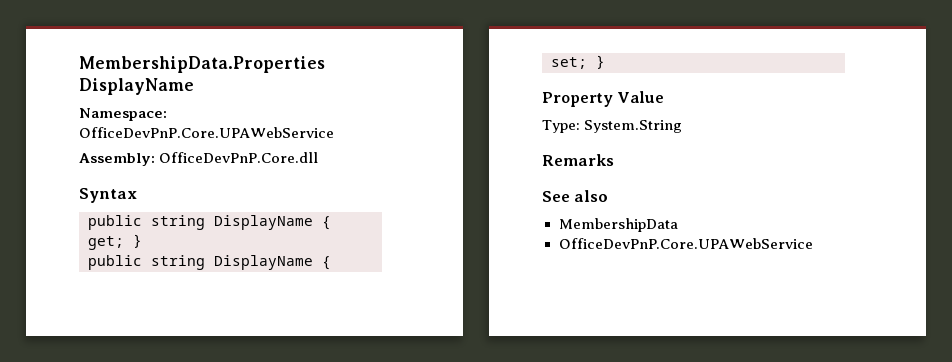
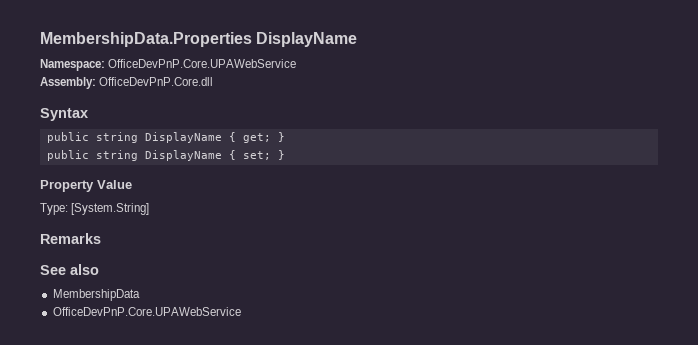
[584,120,683,133] System.String -> [71,203,150,215] [System.String]

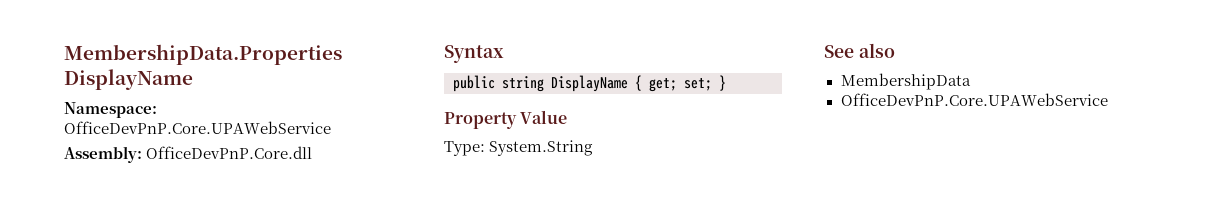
[277,132,285,142] [46,150,236,161] } // public string DisplayName { -> (677, 85) none
[71,203,150,215] [40,233,101,244] [System.String] // Remarks -> [489,140,594,156] System.String

